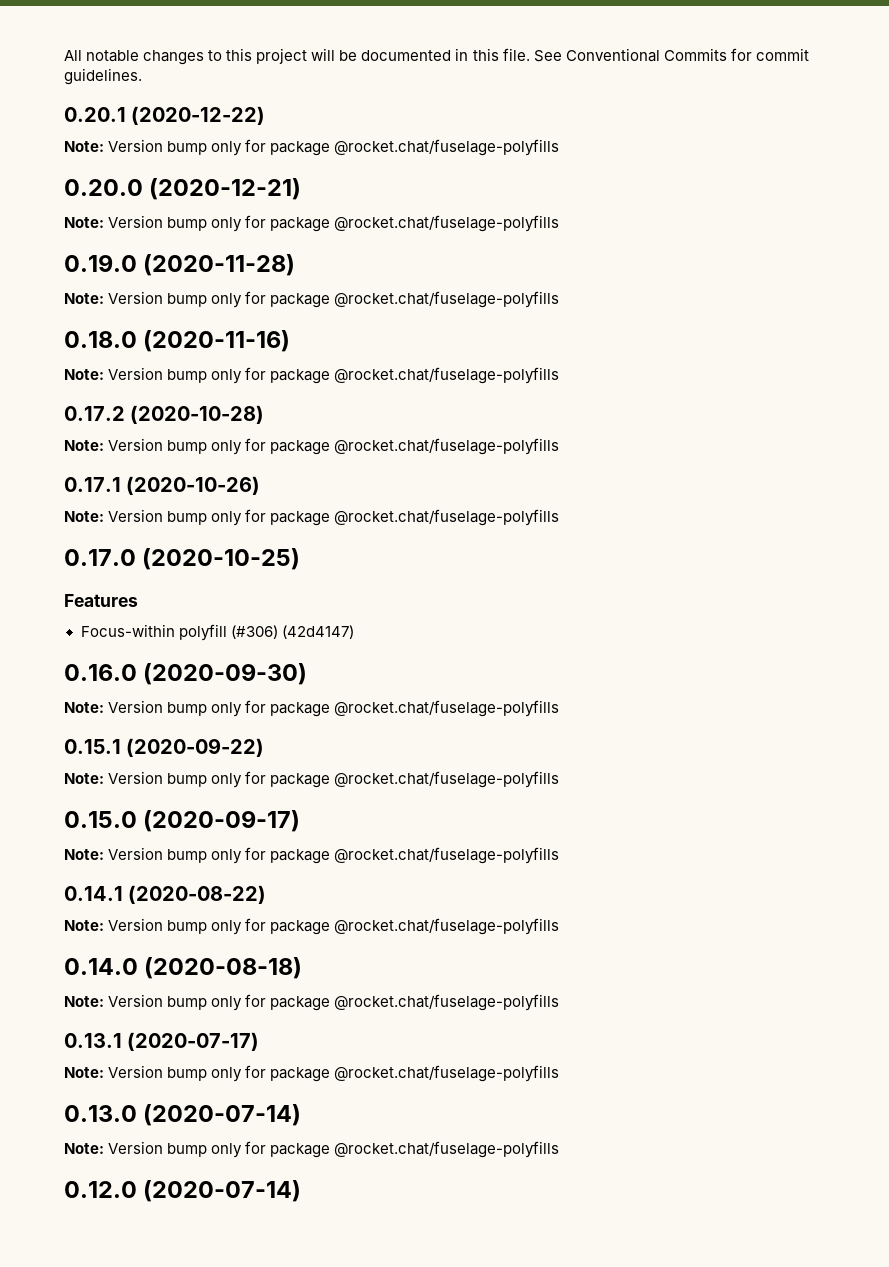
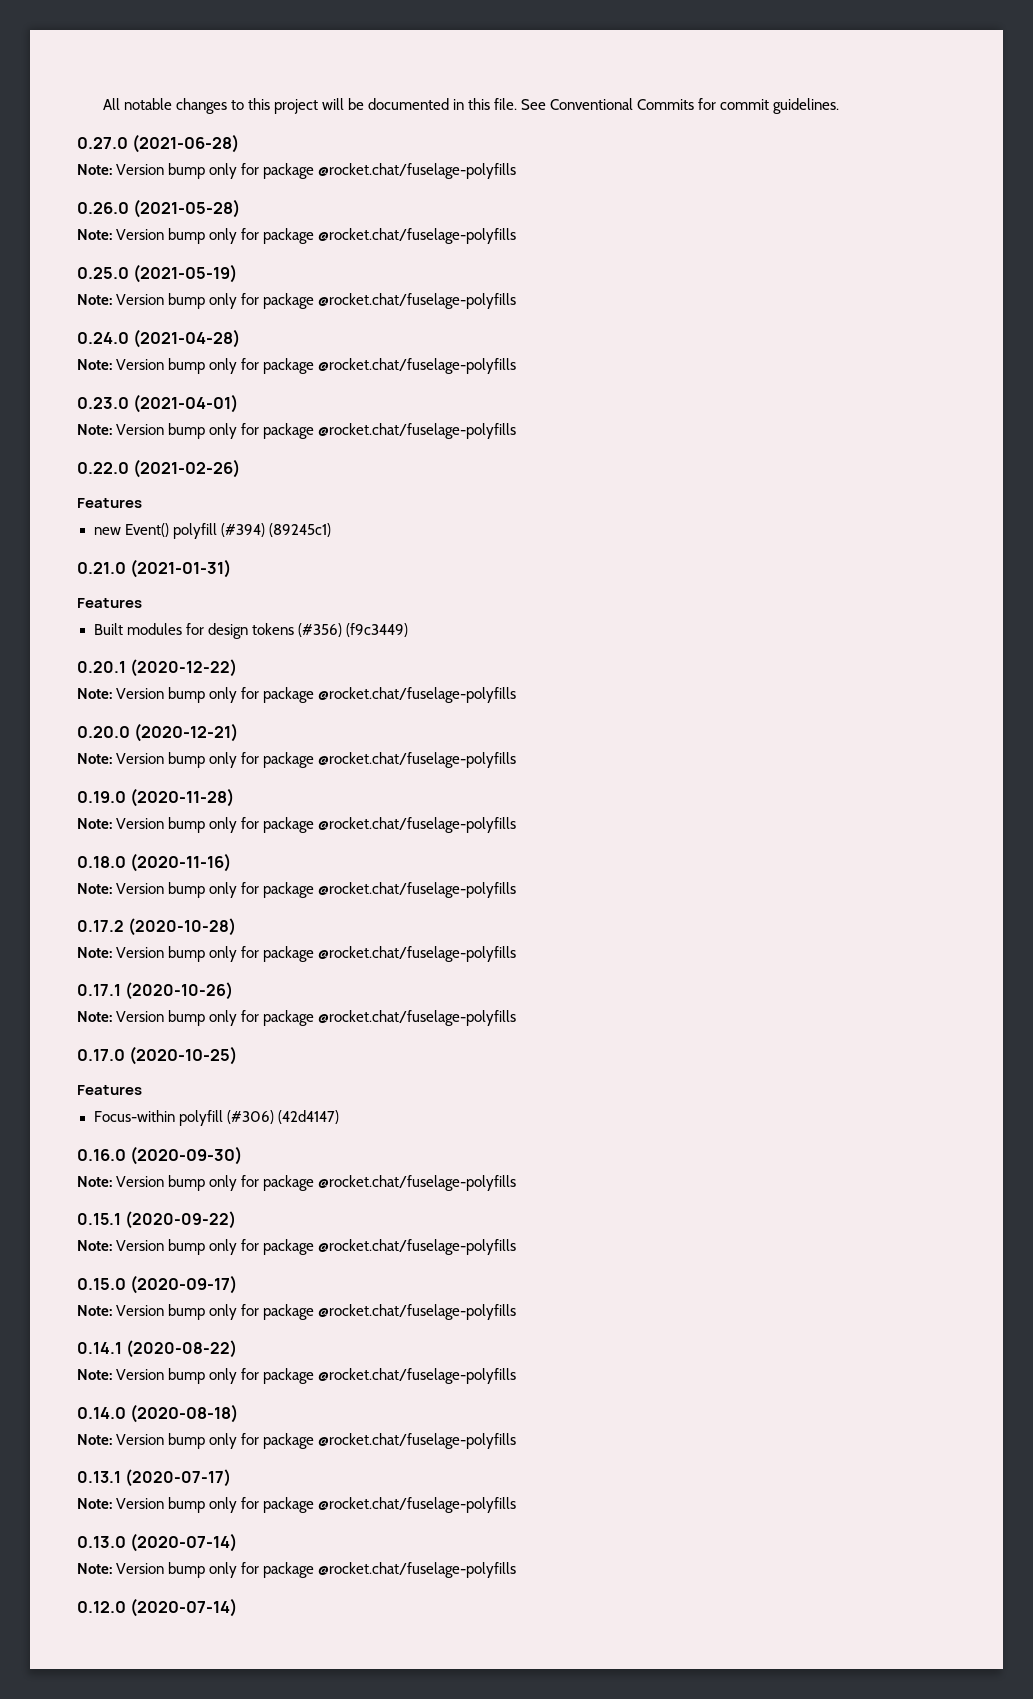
(142, 76) none -> [77,134,240,153] [77,163,517,179] [77,199,241,218] [77,228,517,244] [77,264,238,283] [77,293,517,309] [77,329,241,348] [77,358,517,374] [77,394,239,413] [77,423,517,439] [77,459,241,478] [77,498,142,508] [93,523,331,539] [77,559,232,578] [77,598,142,608] [93,623,408,639] // 0.27.0 (2021-06-28) // Note: Version bump only for package @rocket.chat/fuselage-polyfills // 0.26.0 (2021-05-28) // Note: Version bump only for package @rocket.chat/fuselage-polyfills // 0.25.0 (2021-05-19) // Note: Version bump only for package @rocket.chat/fuselage-polyfills // 0.24.0 (2021-04-28) // Note: Version bump only for package @rocket.chat/fuselage-polyfills // 0.23.0 (2021-04-01) // Note: Version bump only for package @rocket.chat/fuselage-polyfills // 0.22.0 (2021-02-26) // Features // new Event() polyfill (#394) (89245c1) // 0.21.0 (2021-01-31) // Features // Built modules for design tokens (#356) (f9c3449)

